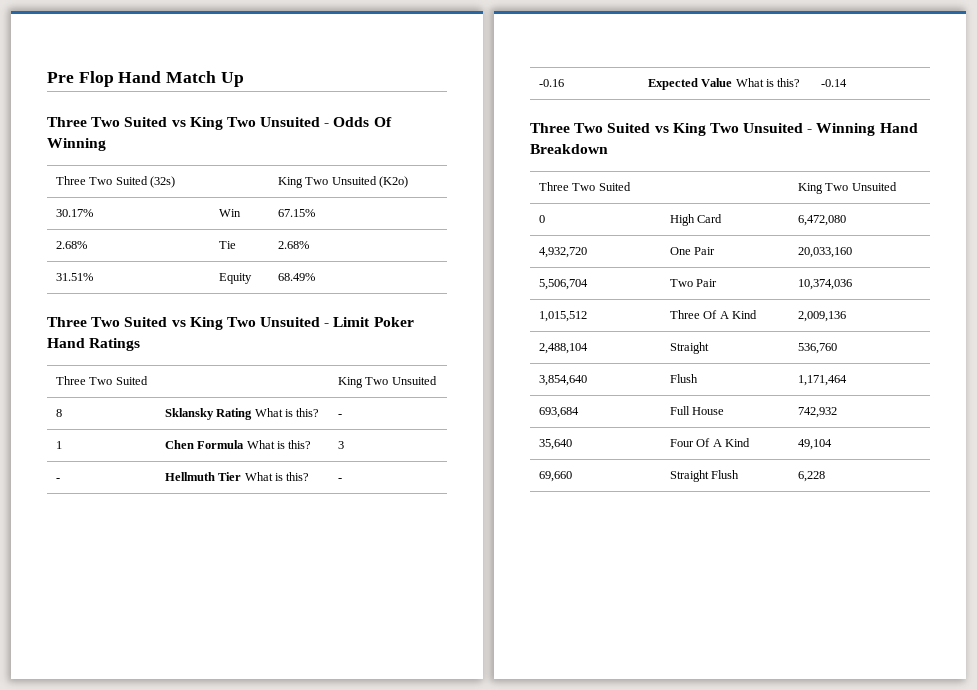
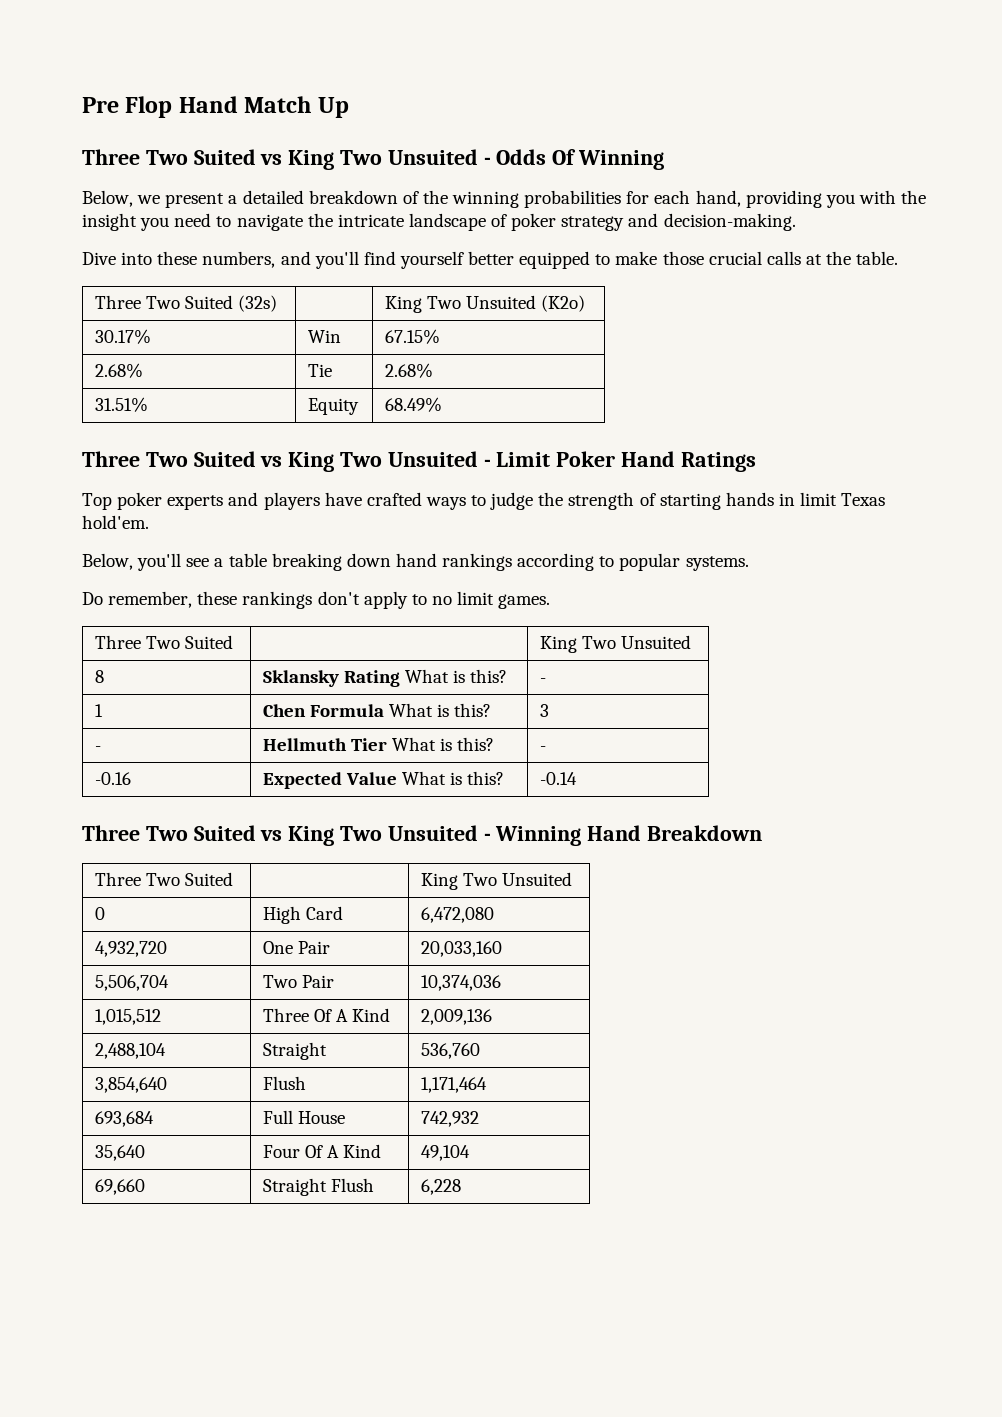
(106, 144) none -> [82,190,927,208] [82,213,796,231] [82,251,899,269] // Below, we present a detailed breakdown of the winning probabilities for each hand, providing you with the insight you need to navigate the intricate landscape of poker strategy and decision-making. // Dive into these numbers, and you'll find yourself better equipped to make those crucial calls at the table.
(141, 344) none -> [82,492,886,510] [82,515,149,529] [82,553,749,571] [82,591,551,609] // Top poker experts and players have crafted ways to judge the strength of starting hands in limit Texas hold'em. // Below, you'll see a table breaking down hand rankings according to popular systems. // Do remember, these rankings don't apply to no limit games.

